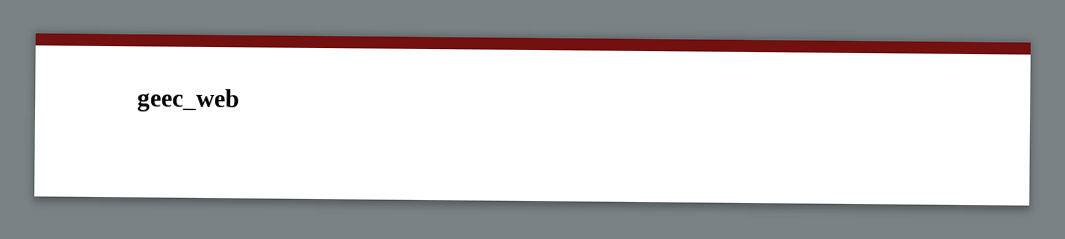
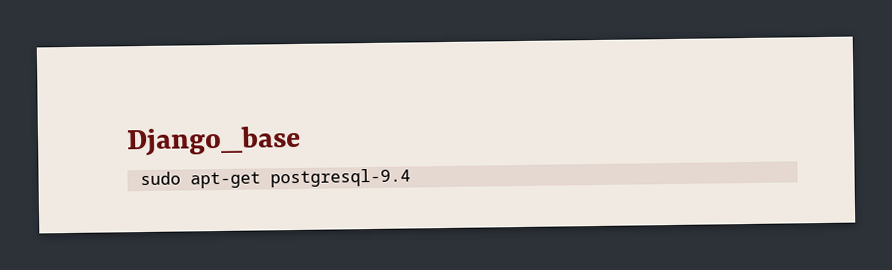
[137,88,240,113] geec_web -> [126,125,301,157] [139,168,411,189] Django_base // sudo apt-get postgresql-9.4

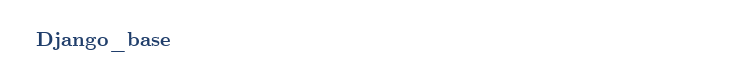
[139,168,411,189] // sudo apt-get postgresql-9.4 -> (171, 42) none

